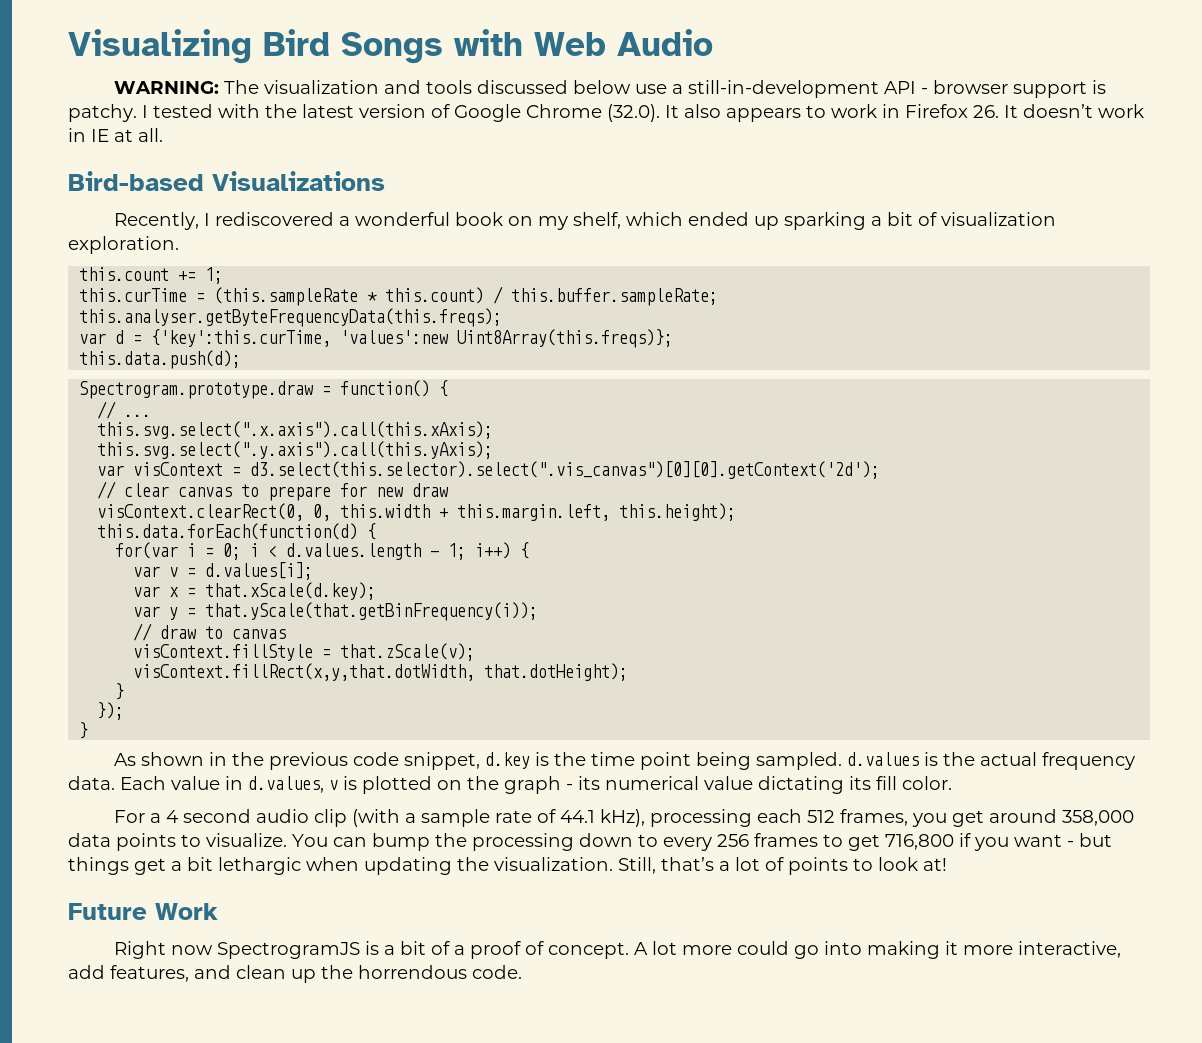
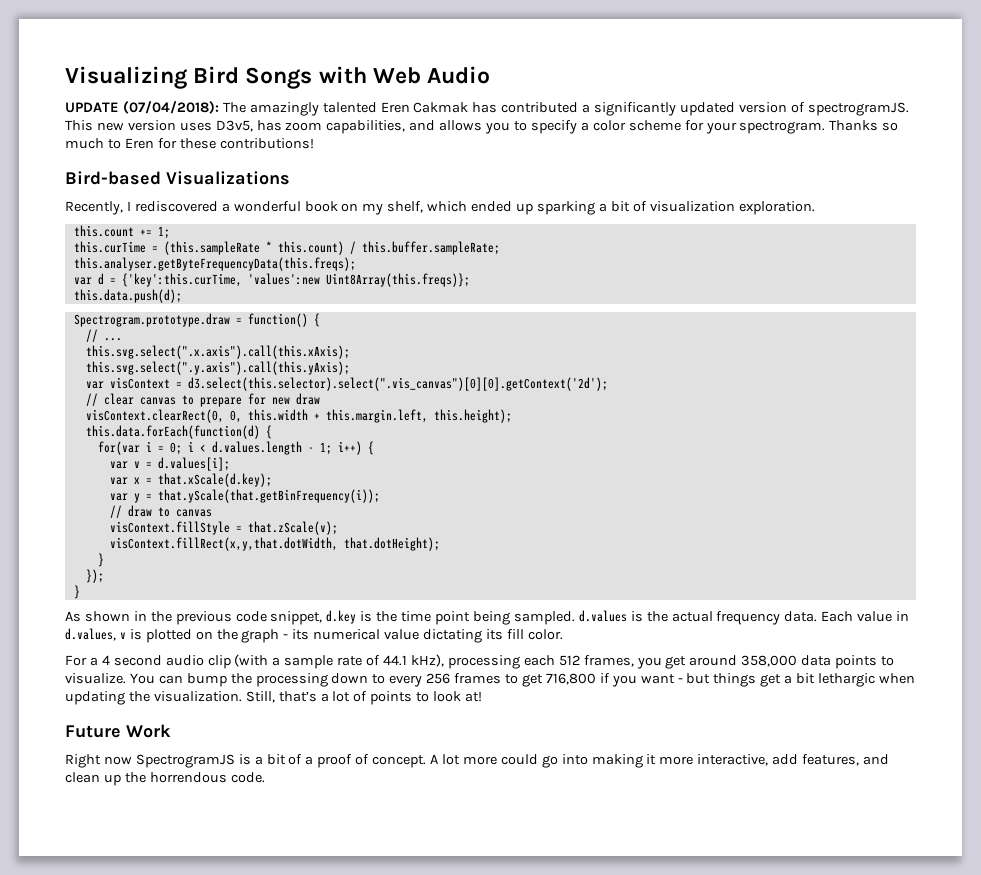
[113,80,1106,98] [68,104,1144,122] [68,128,163,142] WARNING: The visualization and tools discussed below use a still-in-development API - browser support is patchy. I tested with the latest version of Google Chrome (32.0). It also appears to work in Firefox 26. It doesn’t work in IE at all. -> [65,101,909,116] [65,120,899,134] [65,138,314,149] UPDATE (07/04/2018): The amazingly talented Eren Cakmak has contributed a significantly updated version of spectrogramJS. This new version uses D3v5, has zoom capabilities, and allows you to specify a color scheme for your spectrogram. Thanks so much to Eren for these contributions!

